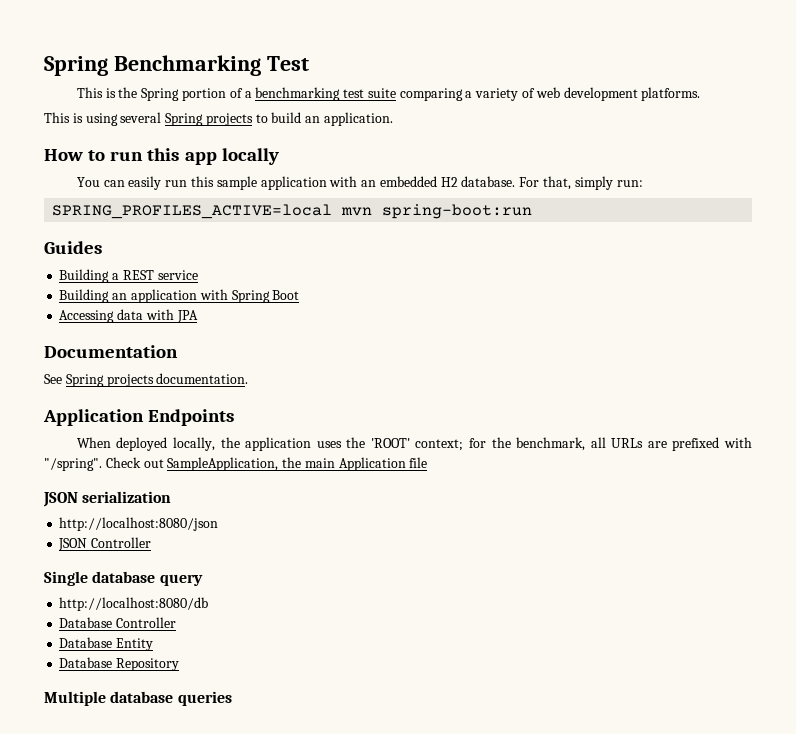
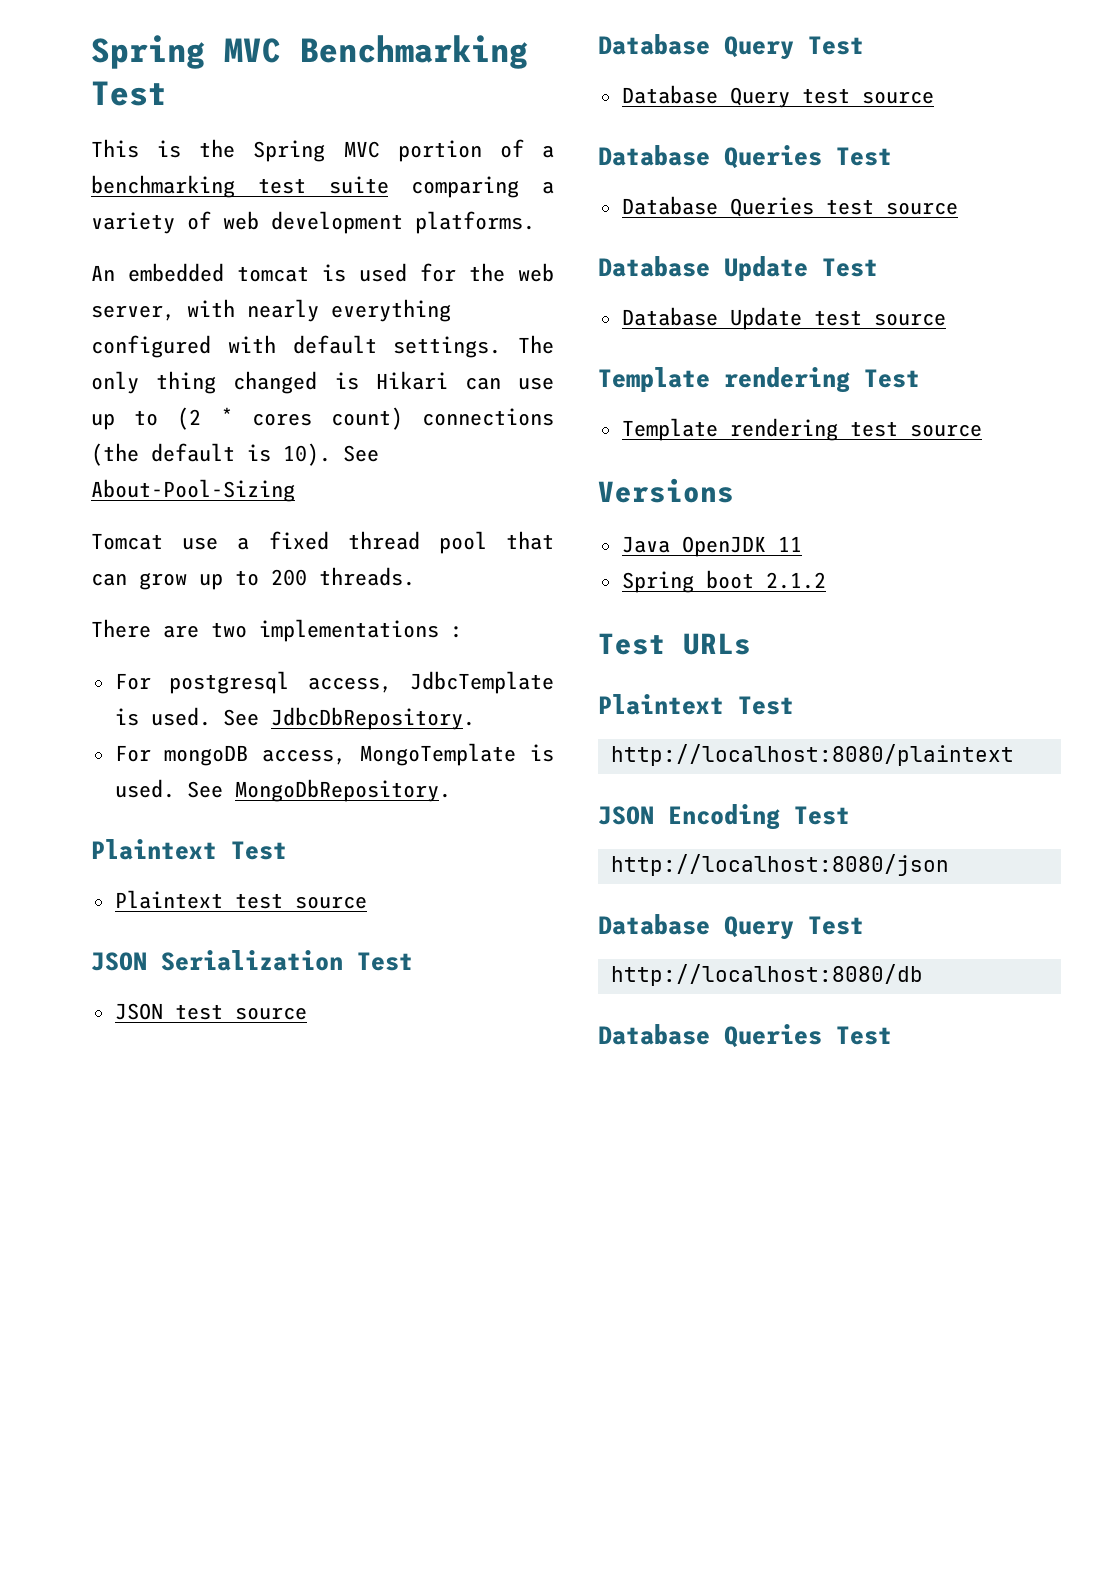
[44,56,108,76] Spring -> [91,35,281,69] Spring MVC
(180, 94) none -> [343,141,380,158] MVC
[44,112,394,126] [44,148,279,165] [76,176,643,190] [52,204,533,219] [44,241,102,254] [59,269,198,283] [59,289,300,303] [59,309,198,323] [44,345,178,358] [44,373,249,387] [43,409,235,426] [76,437,753,451] [44,457,428,471] [43,491,172,507] [59,517,219,531] [58,537,152,551] [44,571,203,586] [59,597,209,611] [59,617,177,628] [59,637,154,651] [59,657,180,671] [44,691,232,706] This is using several Spring projects to build an application. // How to run this app locally // You can easily run this sample application with an embedded H2 database. For that, simply run: // SPRING_PROFILES_ACTIVE=local mvn spring-boot:run // Guides // Building a REST service // Building an application with Spring Boot // Accessing data with JPA // Documentation // See Spring projects documentation. // Application Endpoints // When deployed locally, the application uses the 'ROOT' context; for the benchmark, all URLs are prefixed with "/spring". Check out SampleApplication, the main Application file // JSON serialization // http://localhost:8080/json // JSON Controller // Single database query // http://localhost:8080/db // Database Controller // Database Entity // Database Repository // Multiple database queries -> [91,263,554,282] [91,299,451,322] [91,335,554,358] [91,371,554,394] [91,407,554,430] [91,443,379,466] [91,479,295,502] [91,531,554,554] [91,567,415,590] [91,619,463,642] [114,671,554,694] [114,707,475,730] [114,743,554,766] [114,779,451,802] [91,839,287,860] [114,890,367,909] [91,950,413,971] [114,1003,307,1020] [598,34,864,60] [621,85,934,108] [598,145,892,169] [621,196,958,217] [598,256,878,281] [621,307,946,330] [598,367,920,393] [621,418,982,441] [598,478,734,503] [621,536,802,557] [621,570,826,593] [598,633,751,655] [598,694,794,715] [610,744,1014,766] [598,804,850,830] [610,854,949,876] [598,914,864,940] [610,964,923,986] [598,1024,892,1048] An embedded tomcat is used for the web server, with nearly everything configured with default settings. The only thing changed is Hikari can use up to (2 * cores count) connections (the default is 10). See About-Pool-Sizing // Tomcat use a fixed thread pool that can grow up to 200 threads. // There are two implementations : // For postgresql access, JdbcTemplate is used. See JdbcDbRepository. // For mongoDB access, MongoTemplate is used. See MongoDbRepository. // Plaintext Test // Plaintext test source // JSON Serialization Test // JSON test source // Database Query Test // Database Query test source // Database Queries Test // Database Queries test source // Database Update Test // Database Update test source // Template rendering Test // Template rendering test source // Versions // Java OpenJDK 11 // Spring boot 2.1.2 // Test URLs // Plaintext Test // http://localhost:8080/plaintext // JSON Encoding Test // http://localhost:8080/json // Database Query Test // http://localhost:8080/db // Database Queries Test

